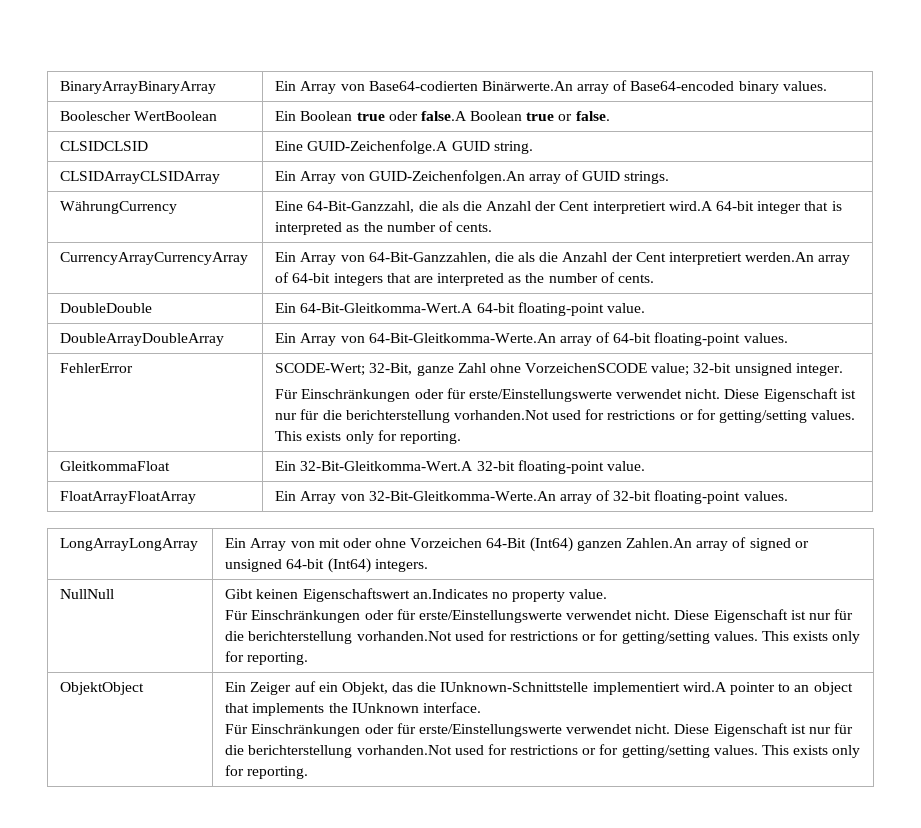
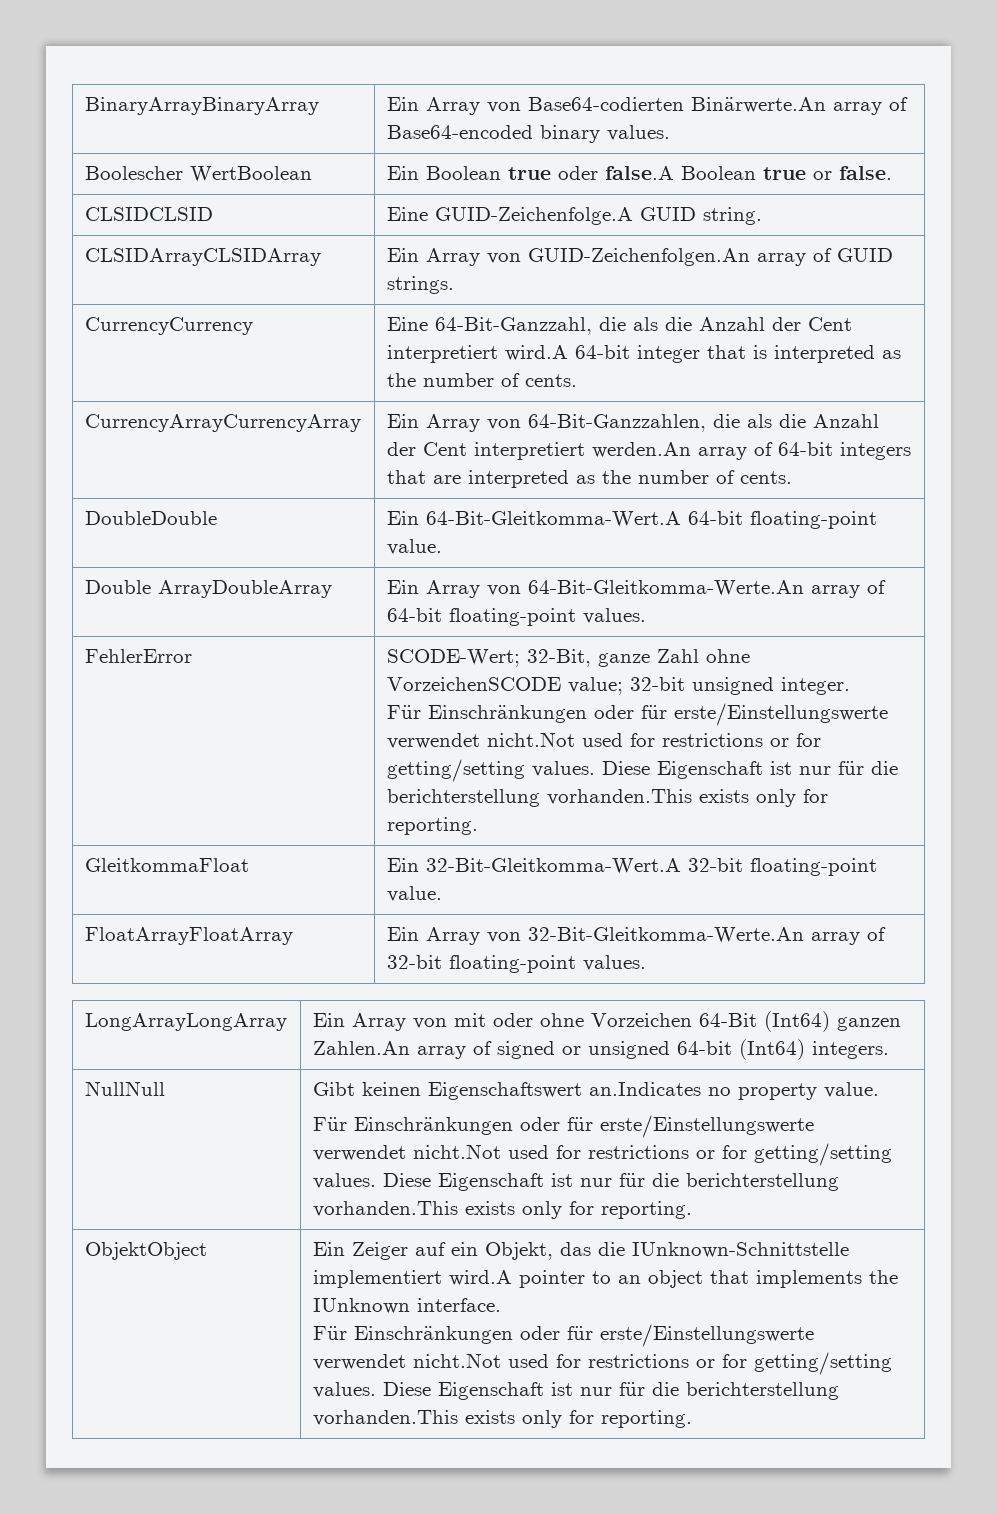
[60,201,178,214] WährungCurrency -> [84,317,253,335] CurrencyCurrency
[60,333,225,346] DoubleArrayDoubleArray -> [84,580,332,598] Double ArrayDoubleArray
[685,388,856,402] [275,409,856,423] [275,431,303,441] nicht. Diese Eigenschaft ist nur für die berichterstellung vorhanden.Not used for restrictions or for getting/setting values. This -> [486,732,821,747] [386,759,898,782] [386,789,692,807] nicht.Not used for restrictions or for getting/setting values. Diese Eigenschaft ist nur für die berichterstellung vorhanden.This
[635,609,854,623] [225,630,790,644] nicht. Diese Eigenschaft ist nur für die berichterstellung vorhanden.Not used for restrictions or for getting/setting values. This -> [412,1143,892,1166] [312,1173,839,1191] [312,1201,458,1217] nicht.Not used for restrictions or for getting/setting values. Diese Eigenschaft ist nur für die berichterstellung vorhanden.This
[635,723,854,737] [225,744,790,758] nicht. Diese Eigenschaft ist nur für die berichterstellung vorhanden.Not used for restrictions or for getting/setting values. This -> [412,1352,892,1375] [312,1382,839,1400] [312,1410,458,1426] nicht.Not used for restrictions or for getting/setting values. Diese Eigenschaft ist nur für die berichterstellung vorhanden.This

